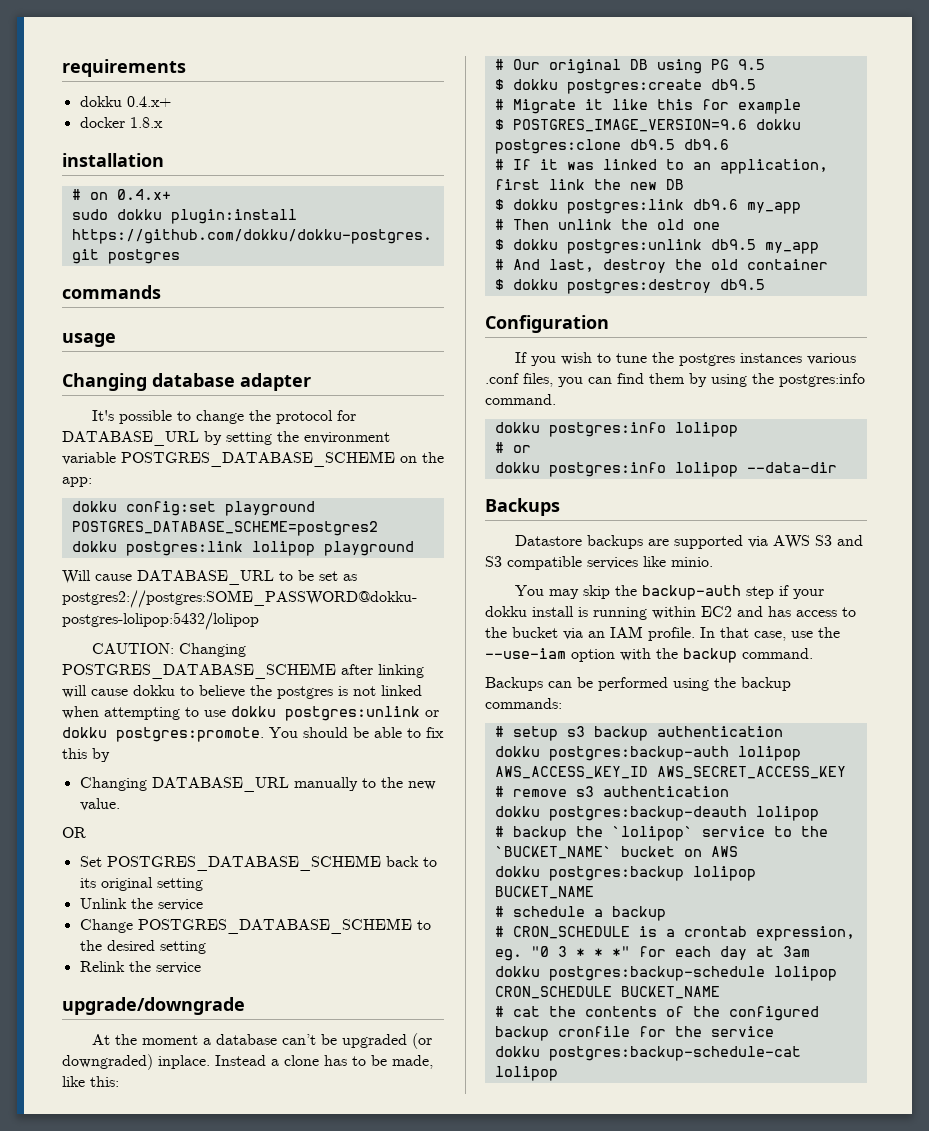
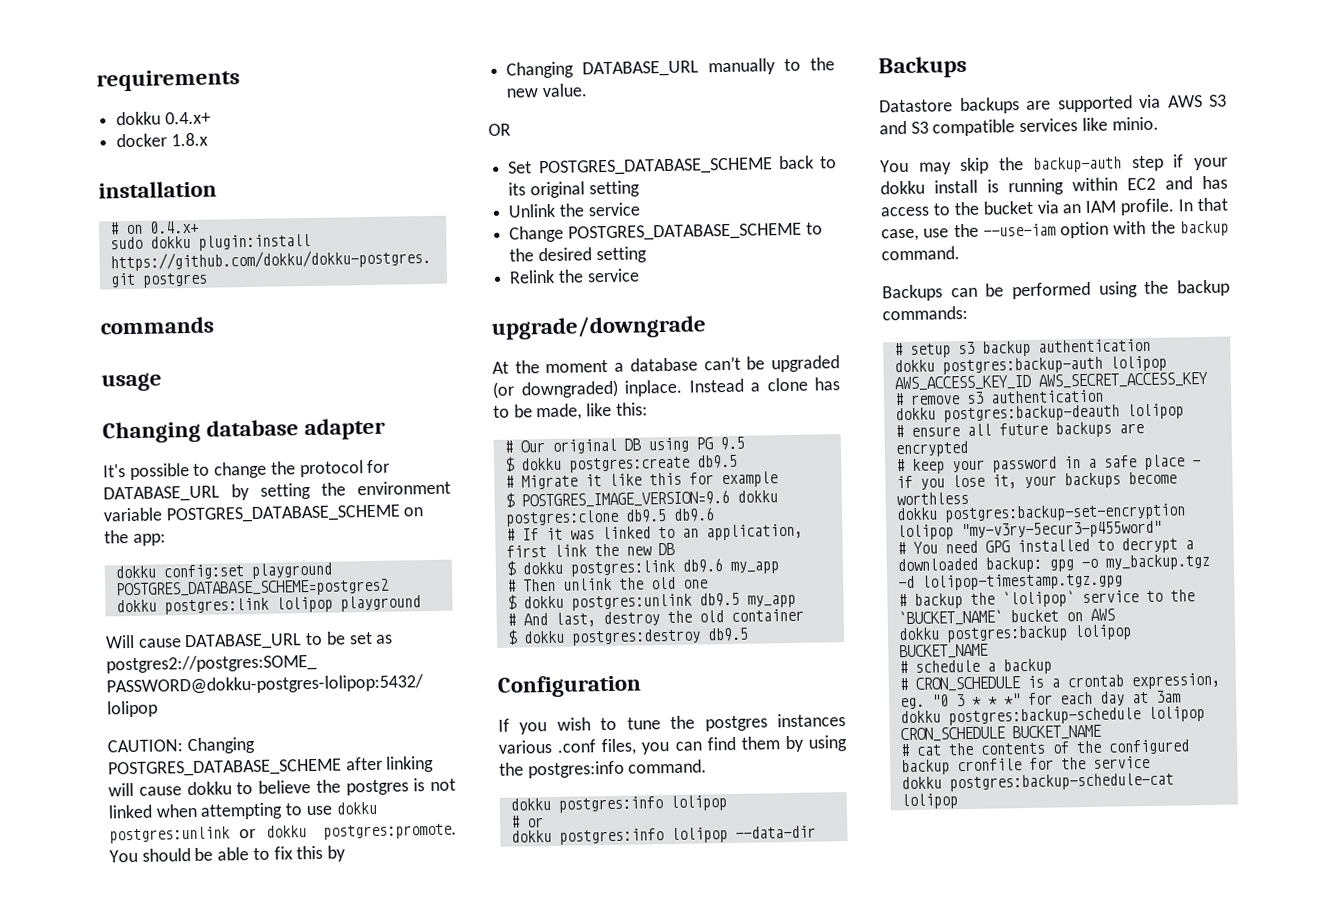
(819, 813) none -> [894,421,1144,438] [894,440,969,458] [895,454,1201,474] [895,471,1177,490] [895,491,969,506] [895,503,1186,523] [896,520,1162,541] [896,537,1194,555] [896,553,1210,573] [897,572,1123,591] // # ensure all future backups are encrypted // # keep your password in a safe place - if you lose it, your backups become worthless // dokku postgres:backup-set-encryption lolipop "my-v3ry-5ecur3-p455word" // # You need GPG installed to decrypt a downloaded backup: gpg -o my_backup.tgz -d lolipop-timestamp.tgz.gpg

